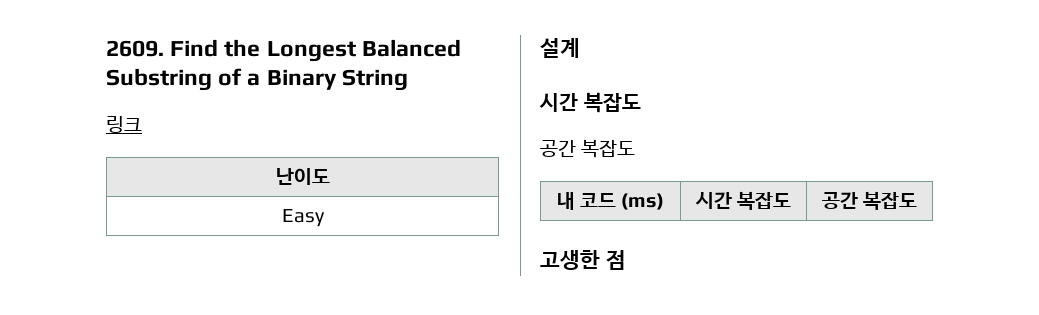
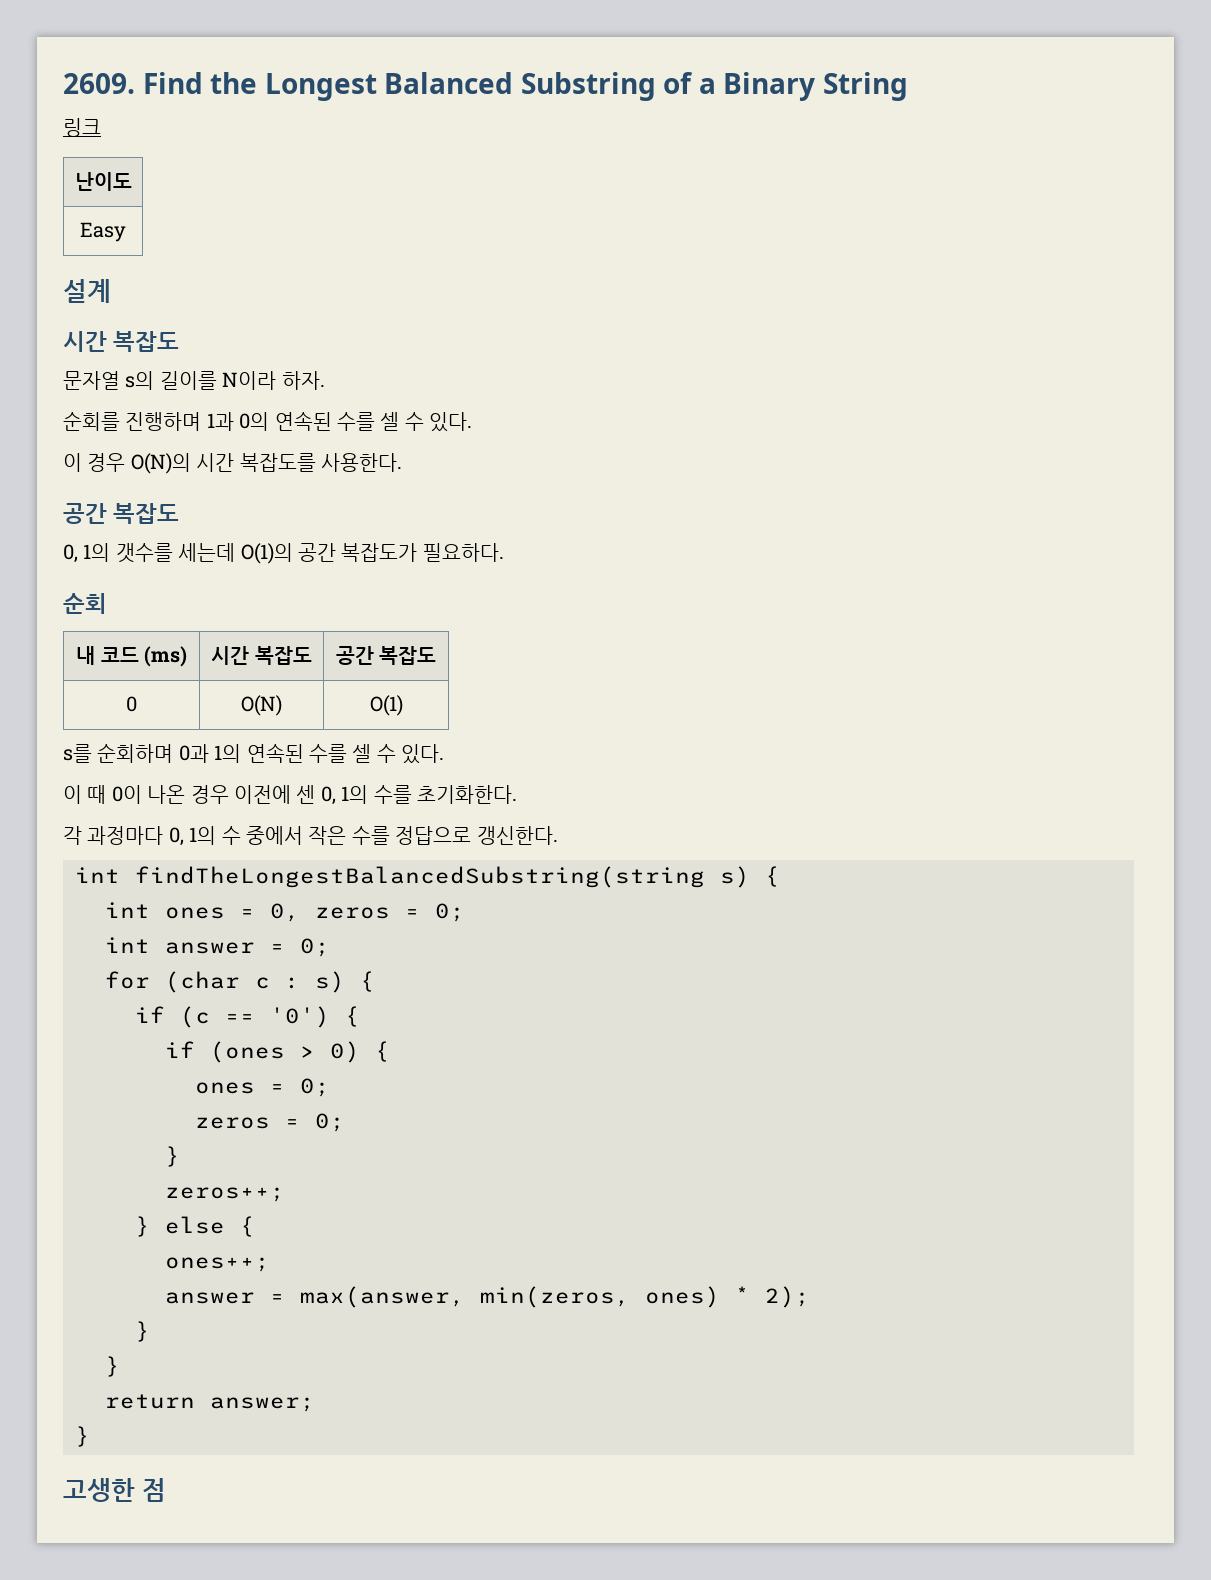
[540,139,636,158] 공간 복잡도 -> [63,371,325,390] [63,411,473,432] [63,453,402,474] [63,503,180,524] [63,543,504,564] [63,593,107,614] 문자열 s의 길이를 N이라 하자. // 순회를 진행하며 1과 0의 연속된 수를 셀 수 있다. // 이 경우 O(N)의 시간 복잡도를 사용한다. // 공간 복잡도 // 0, 1의 갯수를 세는데 O(1)의 공간 복잡도가 필요하다. // 순회
(918, 200) none -> [126,696,137,712] [241,695,282,716] [369,695,403,716] [63,743,445,764] [63,785,517,805] [63,826,558,846] [75,866,780,888] [105,902,465,922] [105,937,330,957] [105,971,375,993] [135,1006,360,1028] [165,1041,390,1063] [195,1078,330,1097] [195,1113,345,1132] [165,1146,180,1167] [165,1187,285,1202] [135,1216,255,1237] [165,1257,270,1272] [165,1286,810,1308] [135,1321,150,1342] [105,1356,120,1377] [105,1394,315,1412] [75,1426,90,1447] // 0 | O(N) | O(1) // s를 순회하며 0과 1의 연속된 수를 셀 수 있다. // 이 때 0이 나온 경우 이전에 센 0, 1의 수를 초기화한다. // 각 과정마다 0, 1의 수 중에서 작은 수를 정답으로 갱신한다. // int findTheLongestBalancedSubstring(string s) { // int ones = 0, zeros = 0; // int answer = 0; // for (char c : s) { // if (c == '0') { // if (ones > 0) { // ones = 0; // zeros = 0; // } // zeros++; // } else { // ones++; // answer = max(answer, min(zeros, ones) * 2); // } // } // return answer; // }

